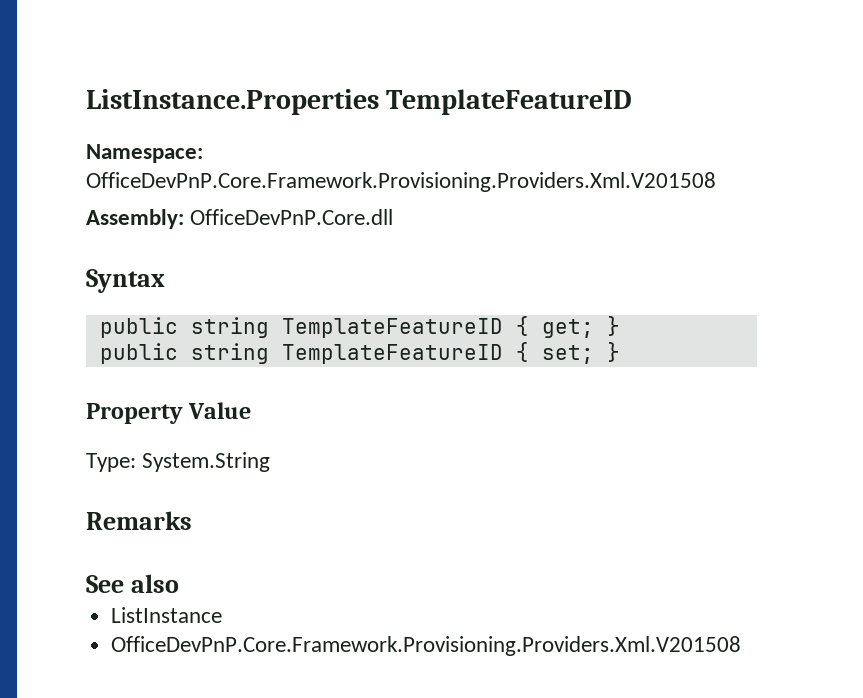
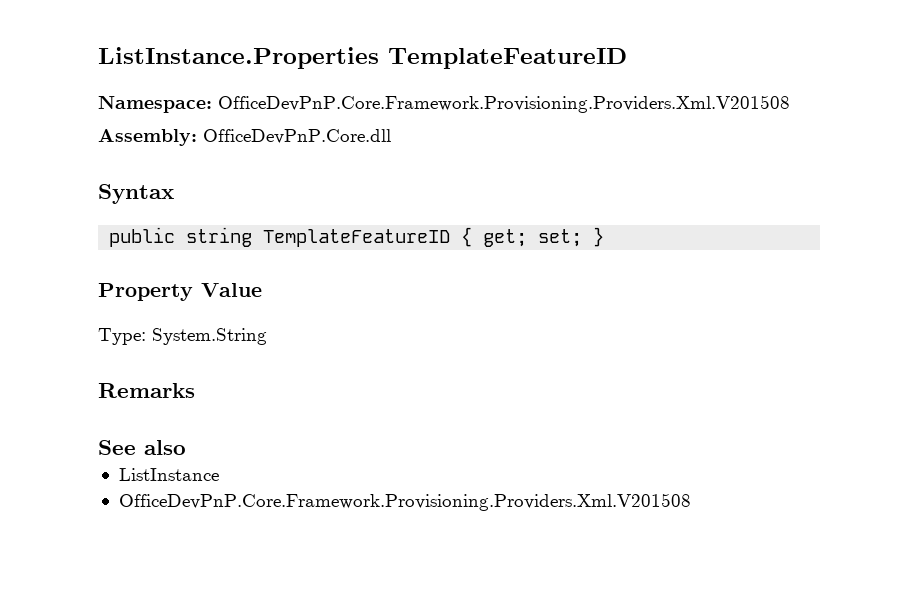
[606,316,620,336] [99,342,529,364] } // public string TemplateFeatureID { -> (528, 238) none

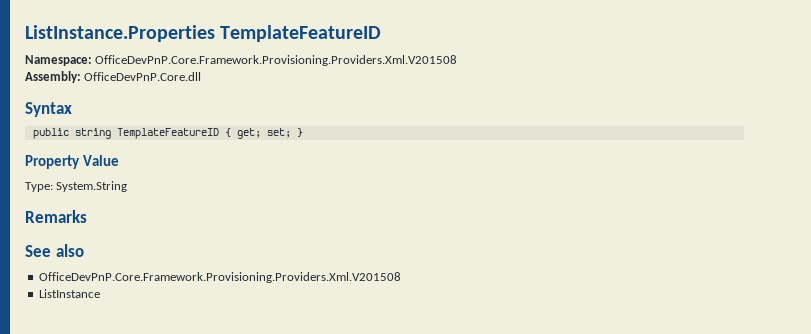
(186, 447) none -> [38,272,401,283] // OfficeDevPnP.Core.Framework.Provisioning.Providers.Xml.V201508
[118,493,691,511] // OfficeDevPnP.Core.Framework.Provisioning.Providers.Xml.V201508 -> (100, 293) none

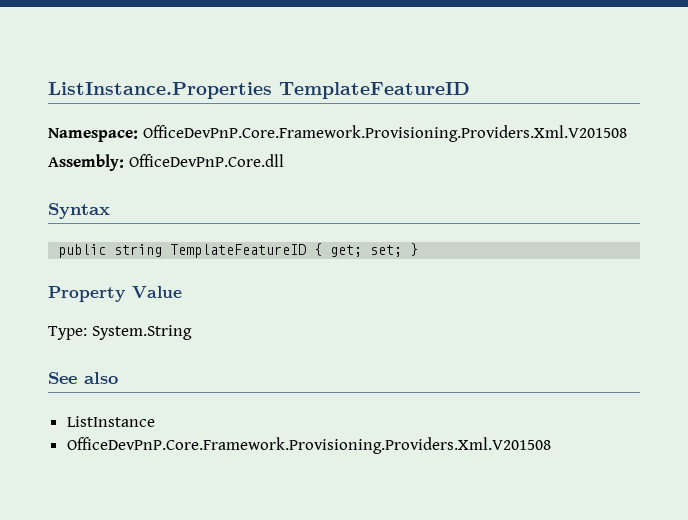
[25,210,87,223] // Remarks -> (192, 332) none
[38,272,401,283] [38,289,100,298] // OfficeDevPnP.Core.Framework.Provisioning.Providers.Xml.V201508 // ListInstance -> [66,416,155,427] [66,437,551,454] // ListInstance // OfficeDevPnP.Core.Framework.Provisioning.Providers.Xml.V201508

